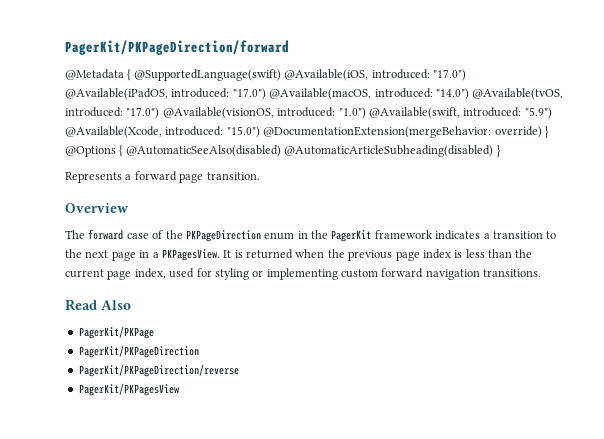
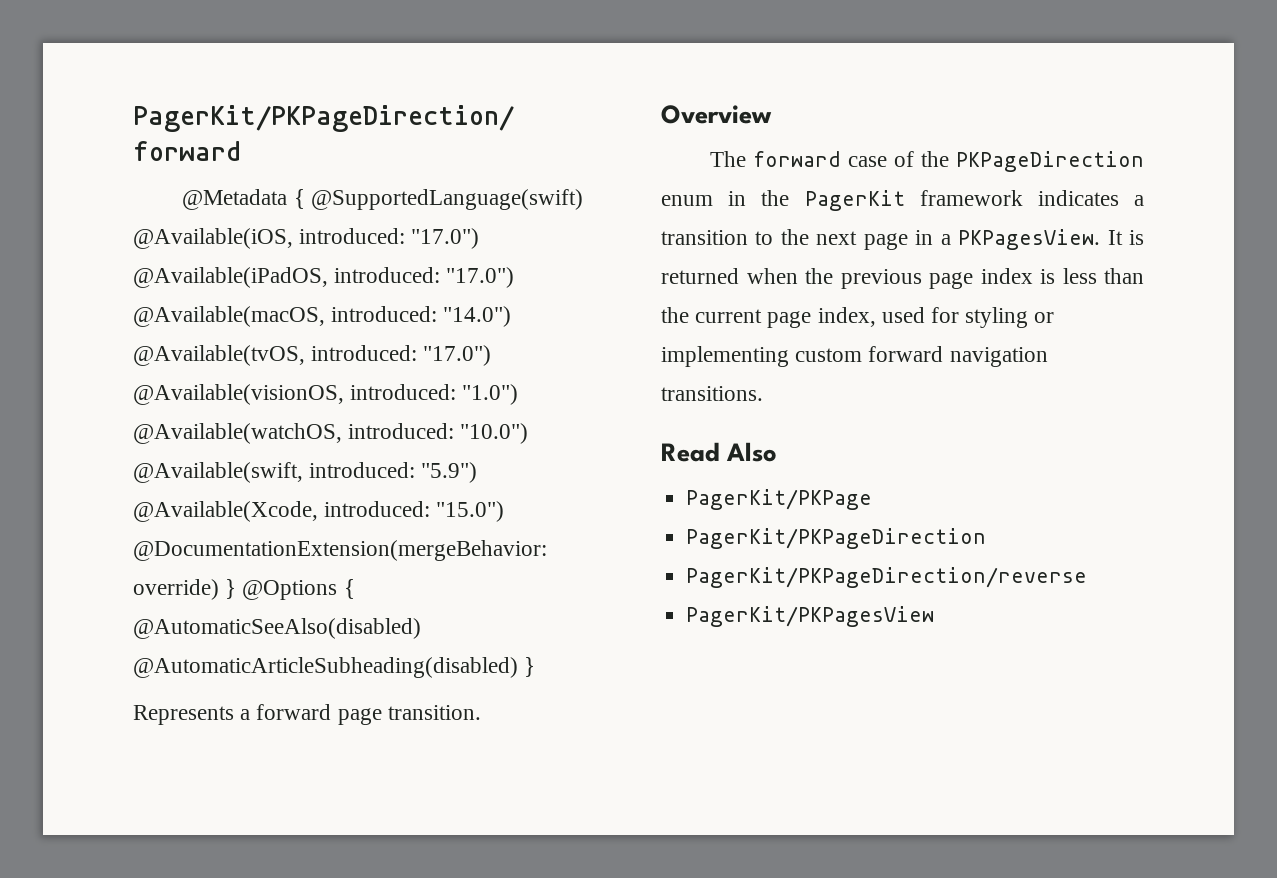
(366, 113) none -> [133,423,529,444] @Available(watchOS, introduced: "10.0")

